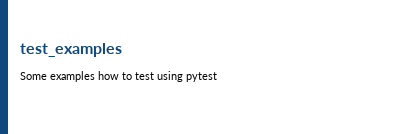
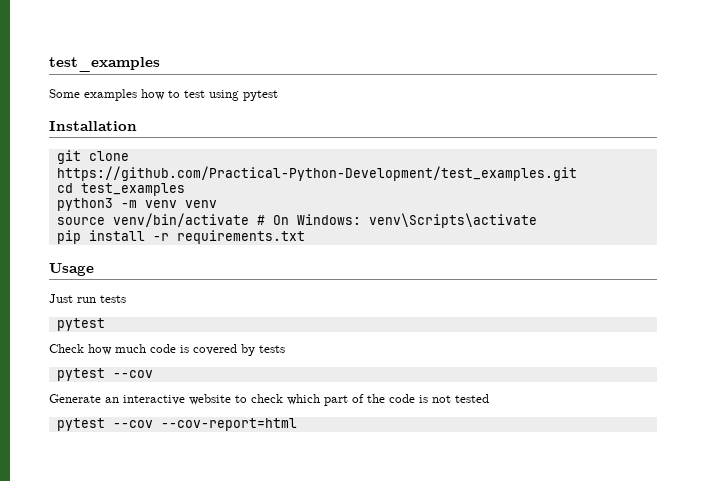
(217, 77) none -> [49,121,137,131] [56,150,129,164] [56,166,577,181] [56,183,185,196] [56,198,217,211] [56,213,537,228] [56,230,305,244] [49,263,94,276] [49,294,126,303] [56,318,105,331] [49,344,285,356] [56,368,153,381] [49,394,489,406] [56,418,297,431] // Installation // git clone https://github.com/Practical-Python-Development/test_examples.git // cd test_examples // python3 -m venv venv // source venv/bin/activate # On Windows: venv\Scripts\activate // pip install -r requirements.txt // Usage // Just run tests // pytest // Check how much code is covered by tests // pytest --cov // Generate an interactive website to check which part of the code is not tested // pytest --cov --cov-report=html

